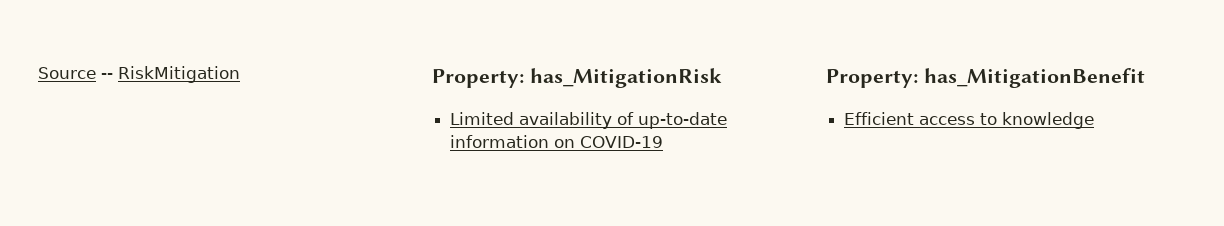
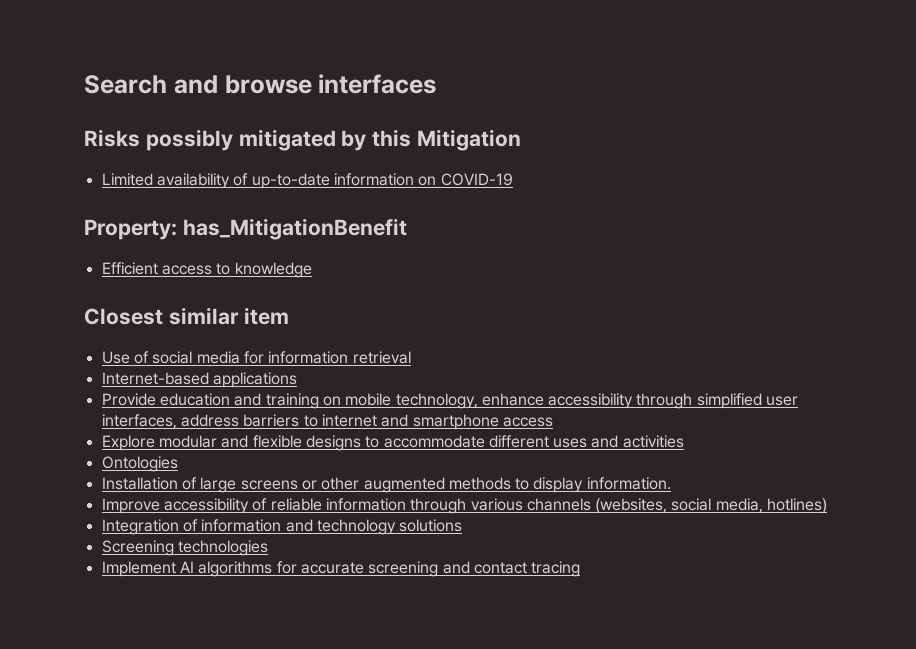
[38,66,240,83] [432,68,722,88] Source -- RiskMitigation // Property: has_MitigationRisk -> [84,74,437,94] [84,129,522,151] Search and browse interfaces // Risks possibly mitigated by this Mitigation
(1095, 120) none -> [84,307,289,325] [101,351,411,364] [101,372,297,388] [101,393,799,409] [101,414,553,430] [101,435,684,451] [101,456,178,472] [101,477,671,493] [101,498,828,514] [101,519,463,535] [101,540,268,556] [101,561,581,577] // Closest similar item // Use of social media for information retrieval // Internet-based applications // Provide education and training on mobile technology, enhance accessibility through simplified user interfaces, address barriers to internet and smartphone access // Explore modular and flexible designs to accommodate different uses and activities // Ontologies // Installation of large screens or other augmented methods to display information. // Improve accessibility of reliable information through various channels (websites, social media, hotlines) // Integration of information and technology solutions // Screening technologies // Implement AI algorithms for accurate screening and contact tracing

